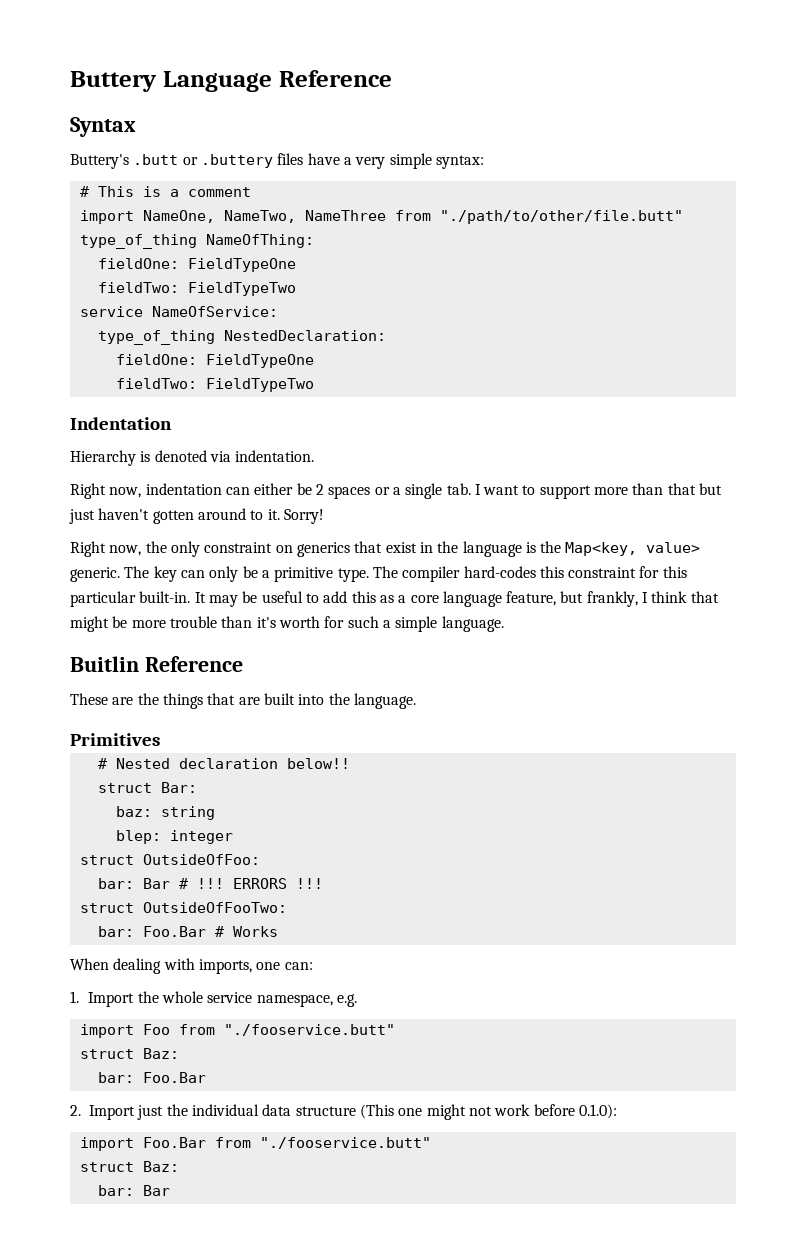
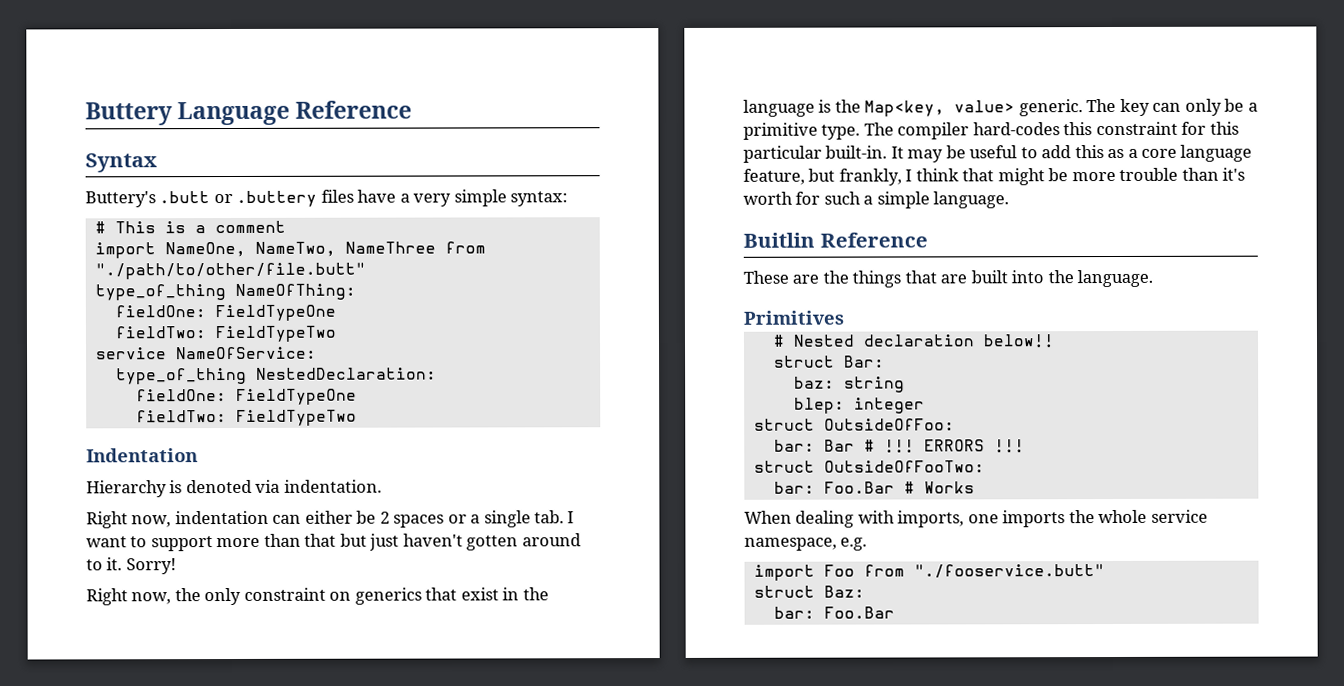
[284,962,313,970] [70,991,135,1007] can: // 1. Import -> [1002,510,1066,528] imports
[70,1104,617,1120] [79,1137,431,1151] [79,1161,179,1172] [97,1185,170,1196] // 2. Import just the individual data structure (This one might not work before 0.1.0): // import Foo.Bar from "./fooservice.butt" // struct Baz: // bar: Bar -> (895, 612) none

